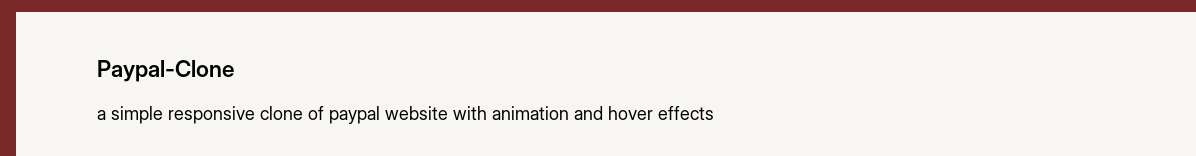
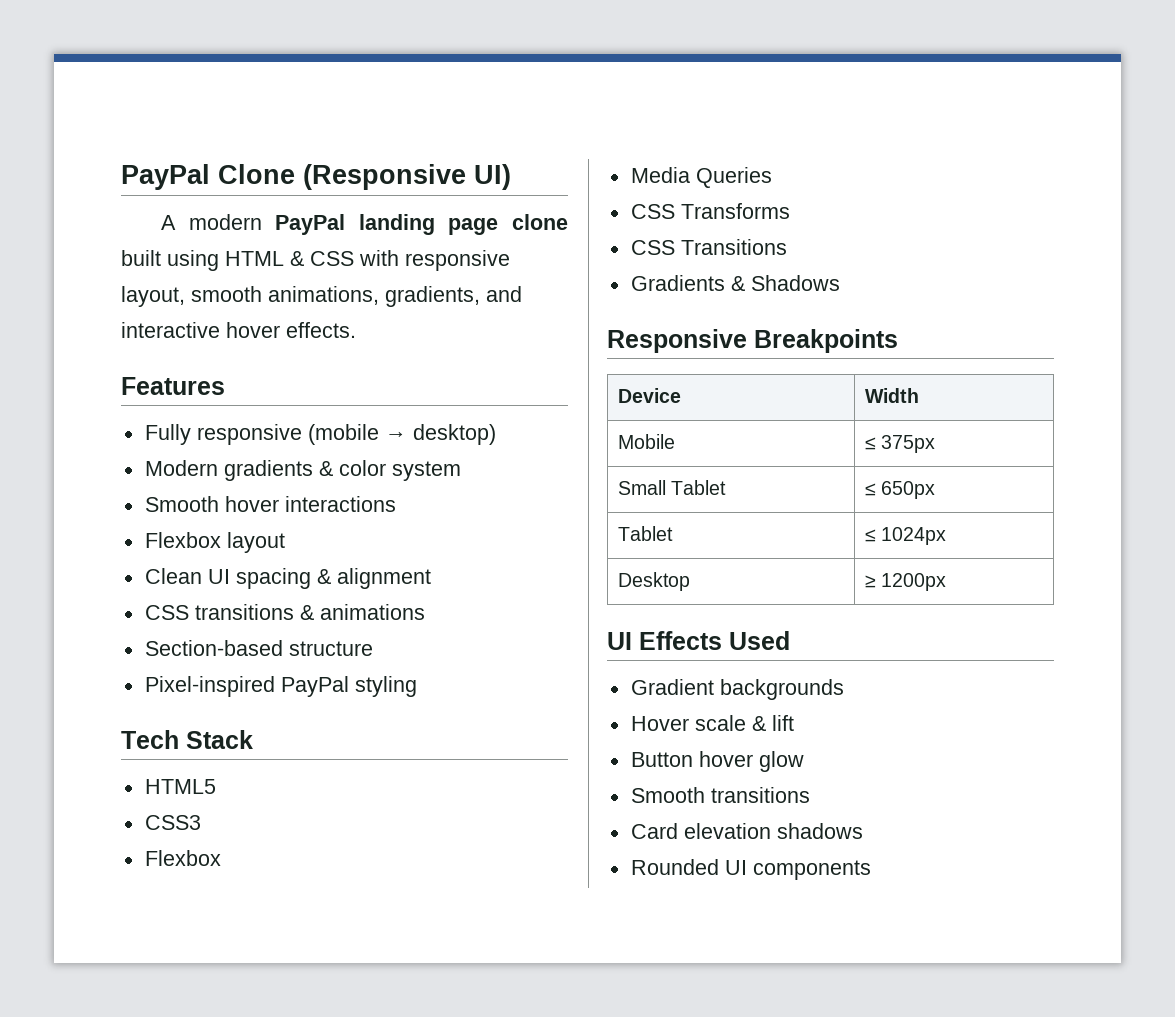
[97,60,234,82] [97,106,714,124] Paypal-Clone // a simple responsive clone of paypal website with animation and hover effects -> [121,164,511,190] [161,214,568,235] [121,250,510,271] [121,286,522,307] [121,322,356,338] [121,377,225,395] [144,424,496,445] [144,460,461,481] [144,496,396,512] [144,532,285,553] [144,568,431,589] [144,604,425,620] [144,640,373,656] [144,676,417,697] [121,730,253,749] [144,779,216,794] [144,815,201,830] [144,850,221,866] [630,167,772,188] [630,203,790,219] [630,239,787,255] [630,275,840,291] [607,329,898,353] [618,388,682,403] [865,388,920,403] [618,434,676,449] [865,435,936,453] [618,480,727,495] [865,481,936,499] [618,526,674,541] [865,527,947,545] [618,572,691,591] [865,573,947,591] [607,631,790,650] [630,679,844,700] [630,715,794,731] [630,751,804,772] [630,787,810,803] [630,823,863,839] [630,859,871,880] PayPal Clone (Responsive UI) // A modern PayPal landing page clone built using HTML & CSS with responsive layout, smooth animations, gradients, and interactive hover effects. // Features // Fully responsive (mobile → desktop) // Modern gradients & color system // Smooth hover interactions // Flexbox layout // Clean UI spacing & alignment // CSS transitions & animations // Section-based structure // Pixel-inspired PayPal styling // Tech Stack // HTML5 // CSS3 // Flexbox // Media Queries // CSS Transforms // CSS Transitions // Gradients & Shadows // Responsive Breakpoints // Device | Width // Mobile | ≤ 375px // Small Tablet | ≤ 650px // Tablet | ≤ 1024px // Desktop | ≥ 1200px // UI Effects Used // Gradient backgrounds // Hover scale & lift // Button hover glow // Smooth transitions // Card elevation shadows // Rounded UI components

